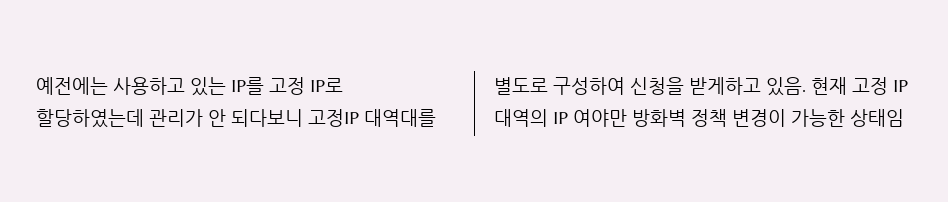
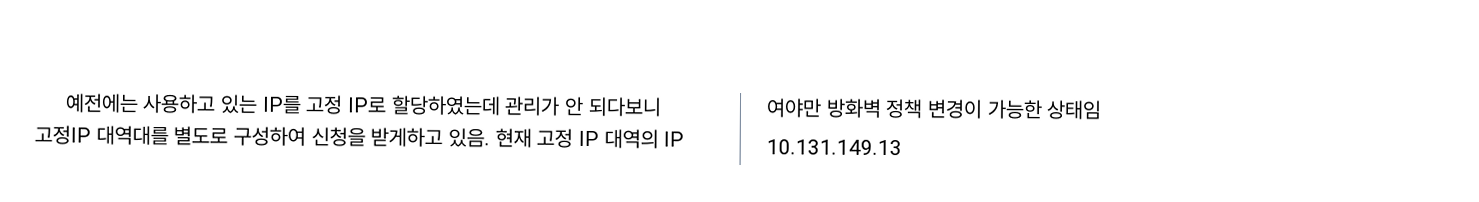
(904, 118) none -> [766,139,902,156] // 10.131.149.13

